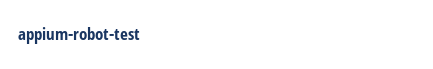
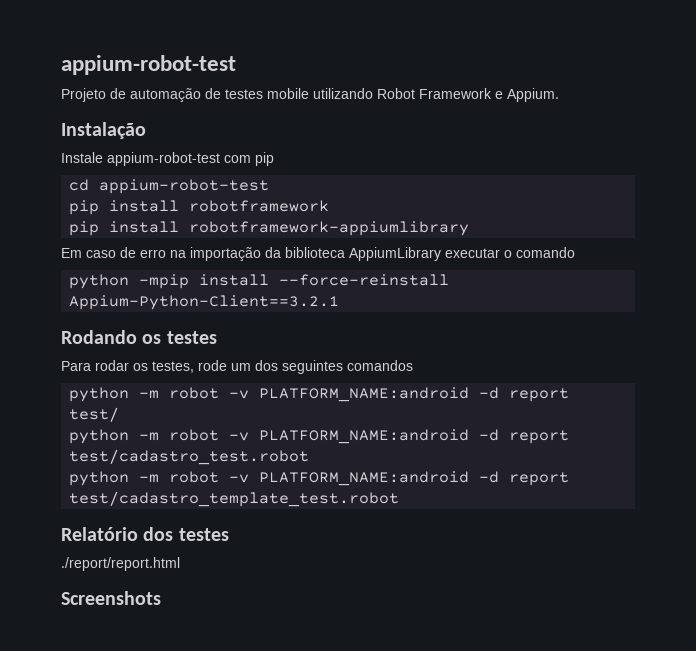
[18,27,140,44] appium-robot-test -> [61,55,236,75] [61,88,559,102] [61,122,146,139] [61,152,274,166] [69,179,270,194] [69,200,330,215] [69,221,470,236] [61,247,575,261] [69,274,450,289] [69,295,340,310] [61,330,217,344] [61,360,413,374] [69,387,570,402] [69,407,120,422] [69,429,570,444] [69,449,310,465] [69,471,570,486] [69,491,400,507] [61,527,229,541] [61,557,180,571] [61,591,161,605] appium-robot-test // Projeto de automação de testes mobile utilizando Robot Framework e Appium. // Instalação // Instale appium-robot-test com pip // cd appium-robot-test // pip install robotframework // pip install robotframework-appiumlibrary // Em caso de erro na importação da biblioteca AppiumLibrary executar o comando // python -mpip install --force-reinstall Appium-Python-Client==3.2.1 // Rodando os testes // Para rodar os testes, rode um dos seguintes comandos // python -m robot -v PLATFORM_NAME:android -d report test/ // python -m robot -v PLATFORM_NAME:android -d report test/cadastro_test.robot // python -m robot -v PLATFORM_NAME:android -d report test/cadastro_template_test.robot // Relatório dos testes // ./report/report.html // Screenshots

